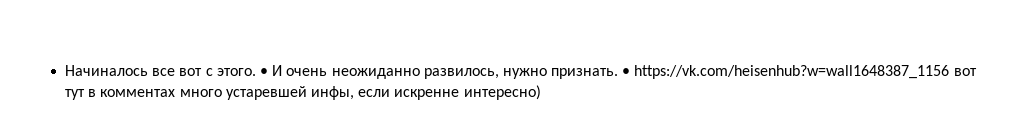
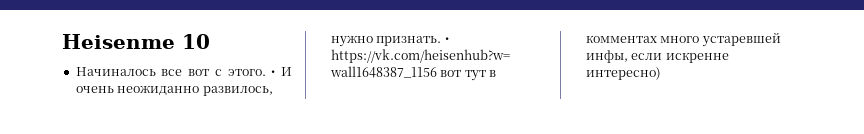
(65, 70) none -> [62,34,210,49] Heisenme 10 //

